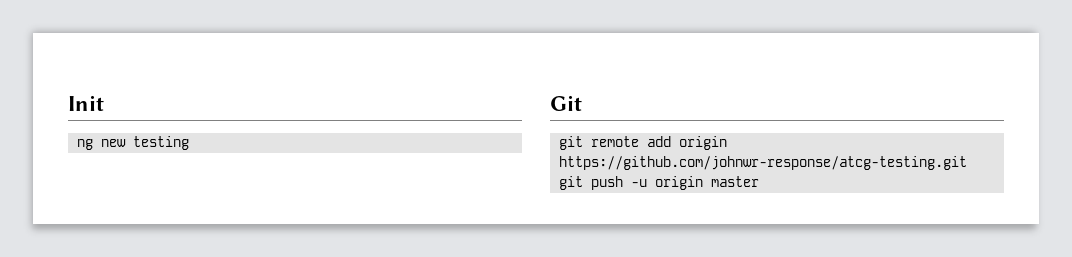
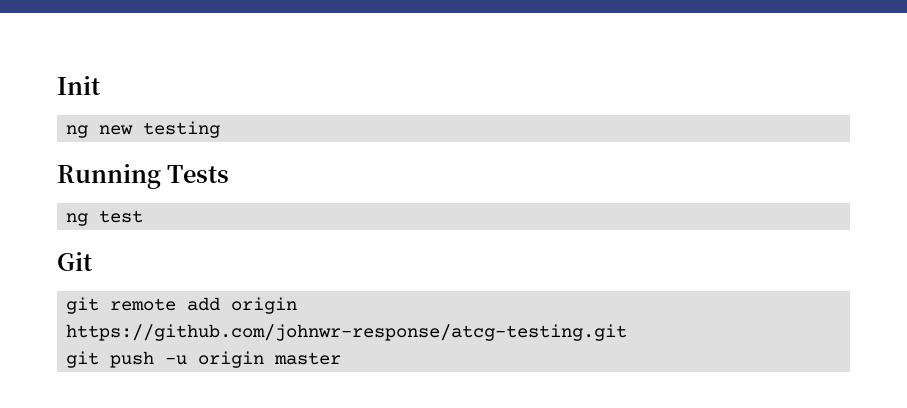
(189, 143) none -> [57,164,230,189] [66,210,143,226] // Running Tests // ng test

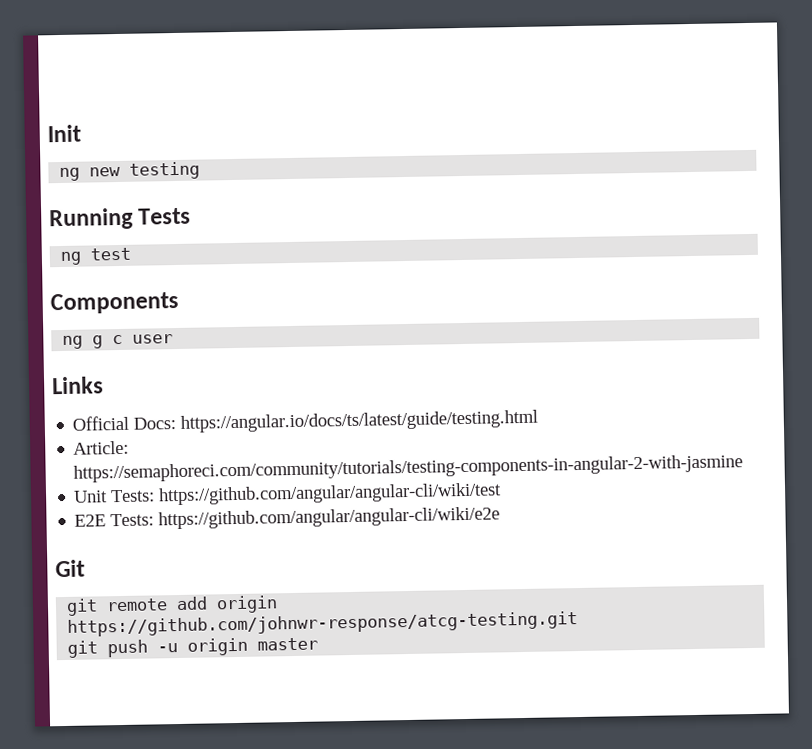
(143, 216) none -> [50,291,179,315] [62,334,174,349] [51,376,104,395] [72,409,539,433] [73,440,130,455] [73,454,744,483] [73,482,503,506] [74,506,501,530] // Components // ng g c user // Links // Official Docs: https://angular.io/docs/ts/latest/guide/testing.html // Article: https://semaphoreci.com/community/tutorials/testing-components-in-angular-2-with-jasmine // Unit Tests: https://github.com/angular/angular-cli/wiki/test // E2E Tests: https://github.com/angular/angular-cli/wiki/e2e

